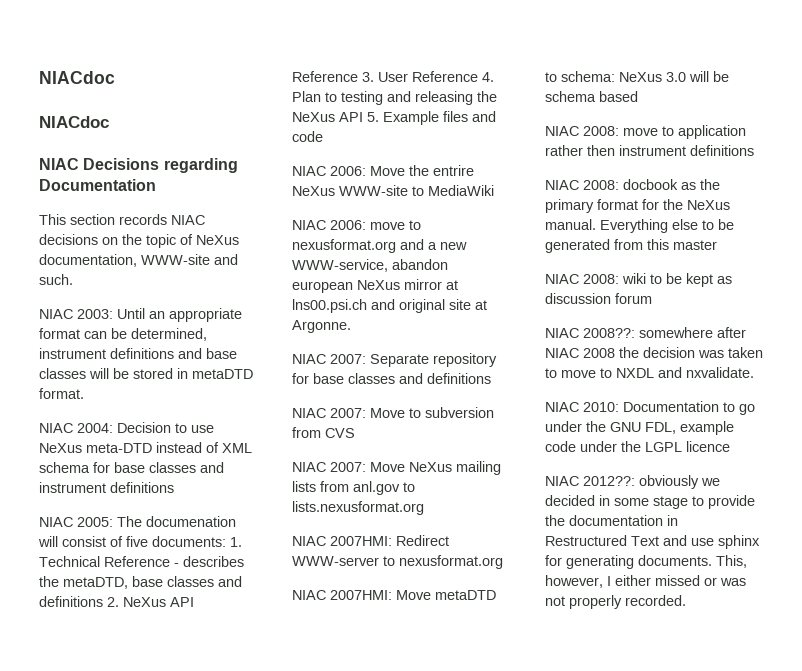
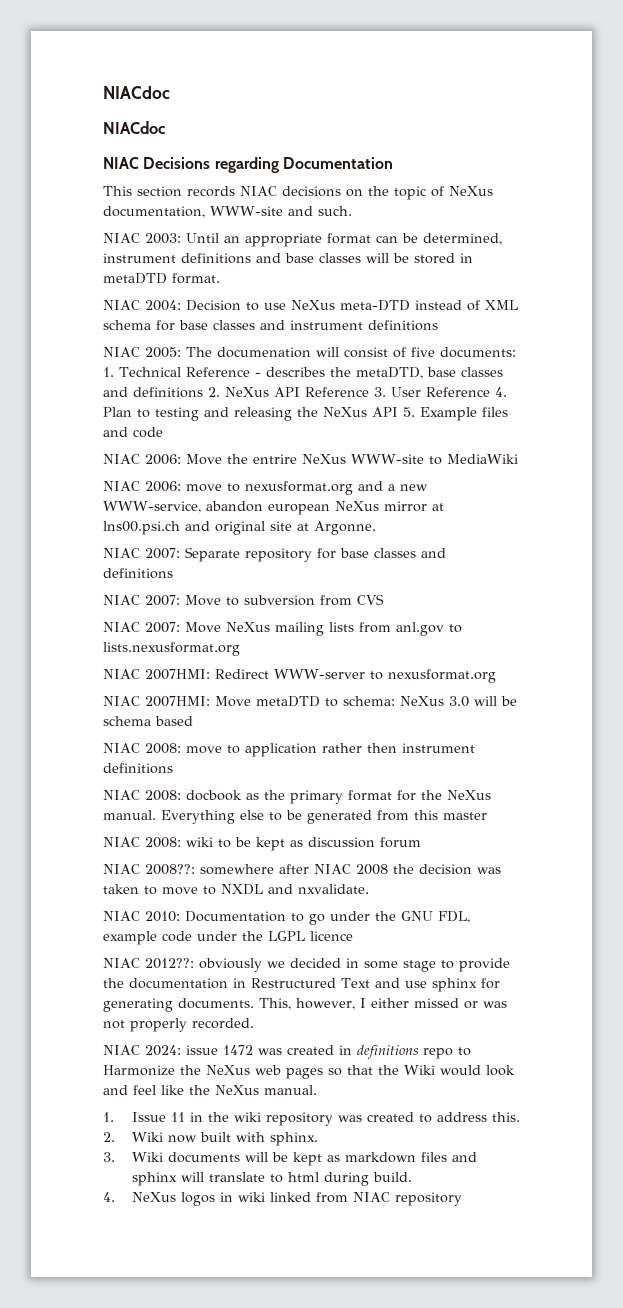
(686, 600) none -> [103,1045,471,1059] [103,1065,515,1079] [103,1085,317,1095] [103,1112,520,1126] [103,1132,318,1146] [103,1152,477,1166] [131,1172,412,1186] [103,1192,462,1206] // NIAC 2024: issue 1472 was created in definitions repo to Harmonize the NeXus web pages so that the Wiki would look and feel like the NeXus manual. // 1. Issue 11 in the wiki repository was created to address this. // 2. Wiki now built with sphinx. // 3. Wiki documents will be kept as markdown files and sphinx will translate to html during build. // 4. NeXus logos in wiki linked from NIAC repository

